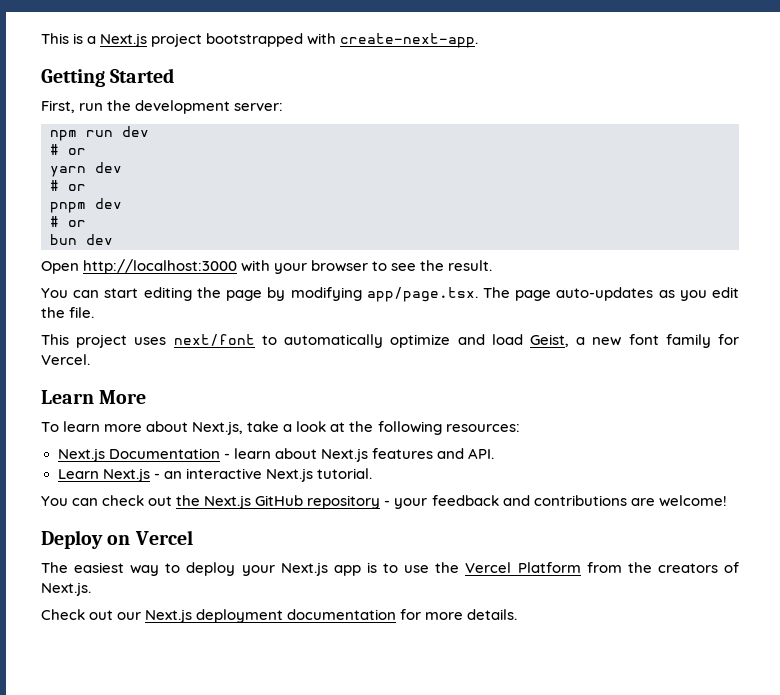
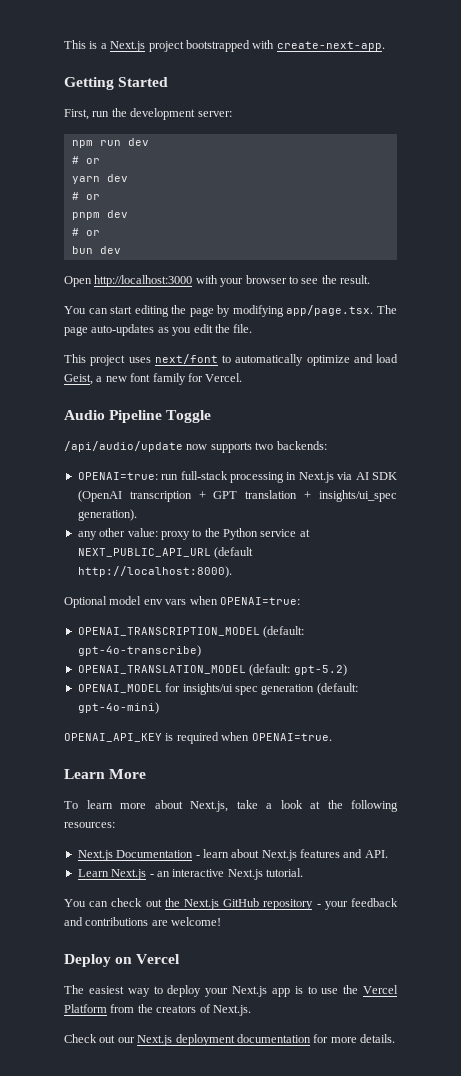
(90, 359) none -> [64,410,212,423] [64,441,327,453] [77,471,397,483] [77,490,397,502] [77,509,137,521] [77,528,310,540] [77,547,254,559] [77,566,232,578] [64,596,300,608] [77,626,305,638] [77,645,201,657] [77,664,347,676] [77,683,358,695] [77,702,159,714] [64,732,332,744] // Audio Pipeline Toggle // /api/audio/update now supports two backends: // OPENAI=true: run full-stack processing in Next.js via AI SDK (OpenAI transcription + GPT translation + insights/ui_spec generation). // any other value: proxy to the Python service at NEXT_PUBLIC_API_URL (default http://localhost:8000). // Optional model env vars when OPENAI=true: // OPENAI_TRANSCRIPTION_MODEL (default: gpt-4o-transcribe) // OPENAI_TRANSLATION_MODEL (default: gpt-5.2) // OPENAI_MODEL for insights/ui spec generation (default: gpt-4o-mini) // OPENAI_API_KEY is required when OPENAI=true.

